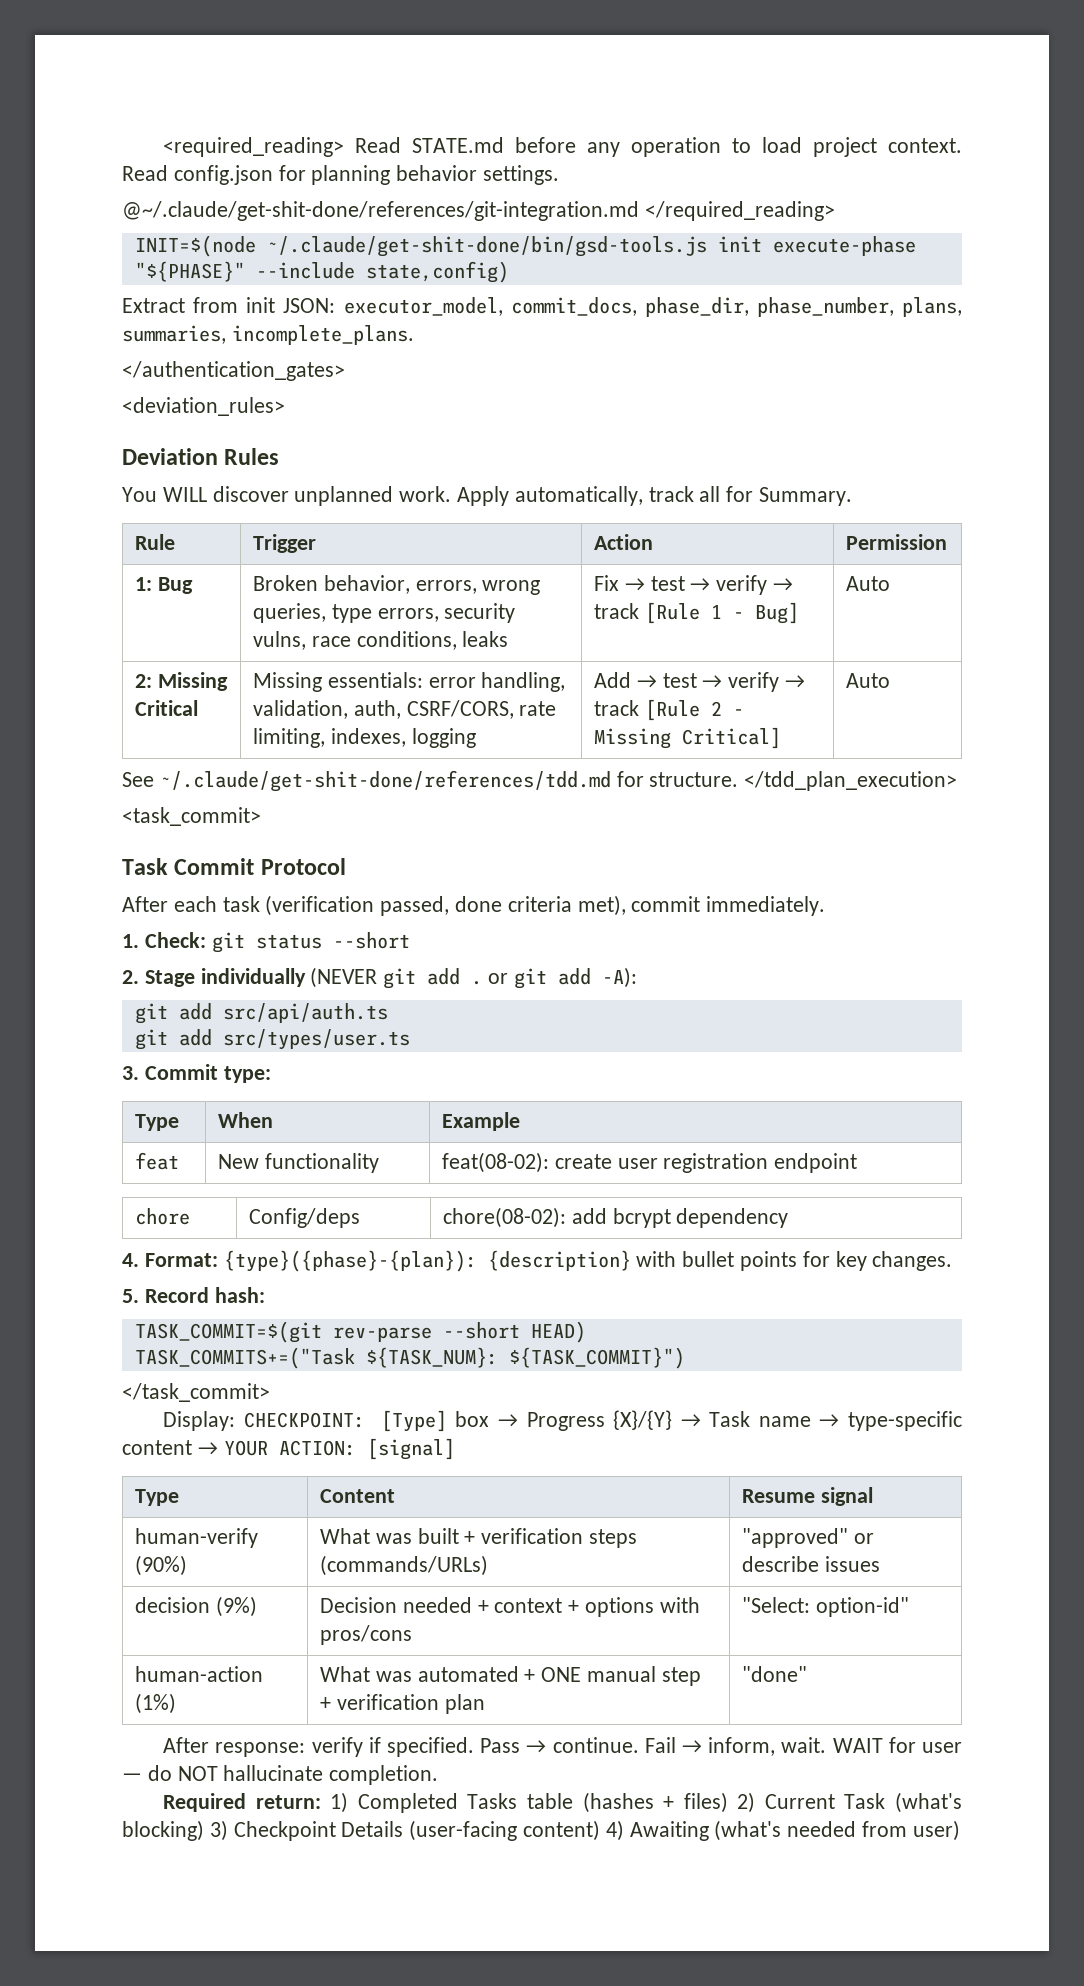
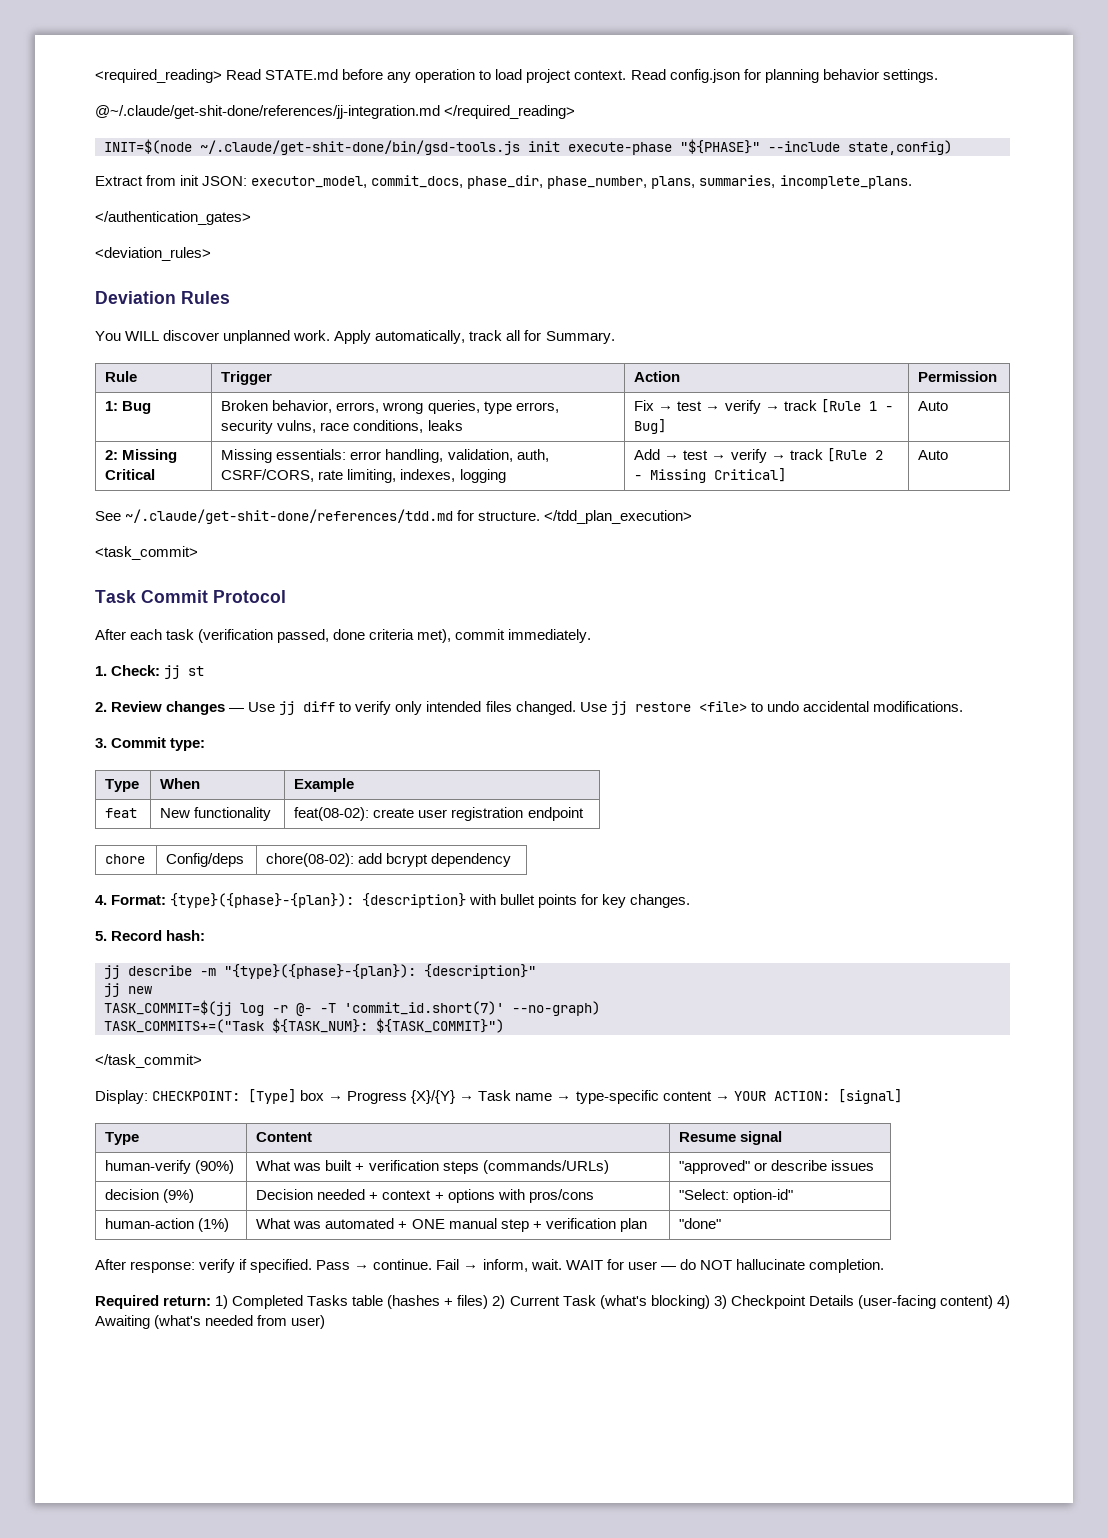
[122,201,639,221] @~/.claude/get-shit-done/references/git-integration.md -> [95,105,440,119] @~/.claude/get-shit-done/references/jj-integration.md
[211,932,410,953] [122,967,637,989] [134,1003,388,1024] [134,1029,410,1050] git status --short // 2. Stage individually (NEVER git add . or git add -A): // git add src/api/auth.ts // git add src/types/user.ts -> [164,665,205,679] [95,701,963,715] jj st // 2. Review changes — Use jj diff to verify only intended files changed. Use jj restore <file> to undo accidental modifications.
[134,1321,586,1343] TASK_COMMIT=$(git rev-parse --short HEAD) -> [104,964,536,979] [104,983,152,997] [104,1000,600,1016] jj describe -m "{type}({phase}-{plan}): {description}" // jj new // TASK_COMMIT=$(jj log -r @- -T 'commit_id.short(7)' --no-graph)

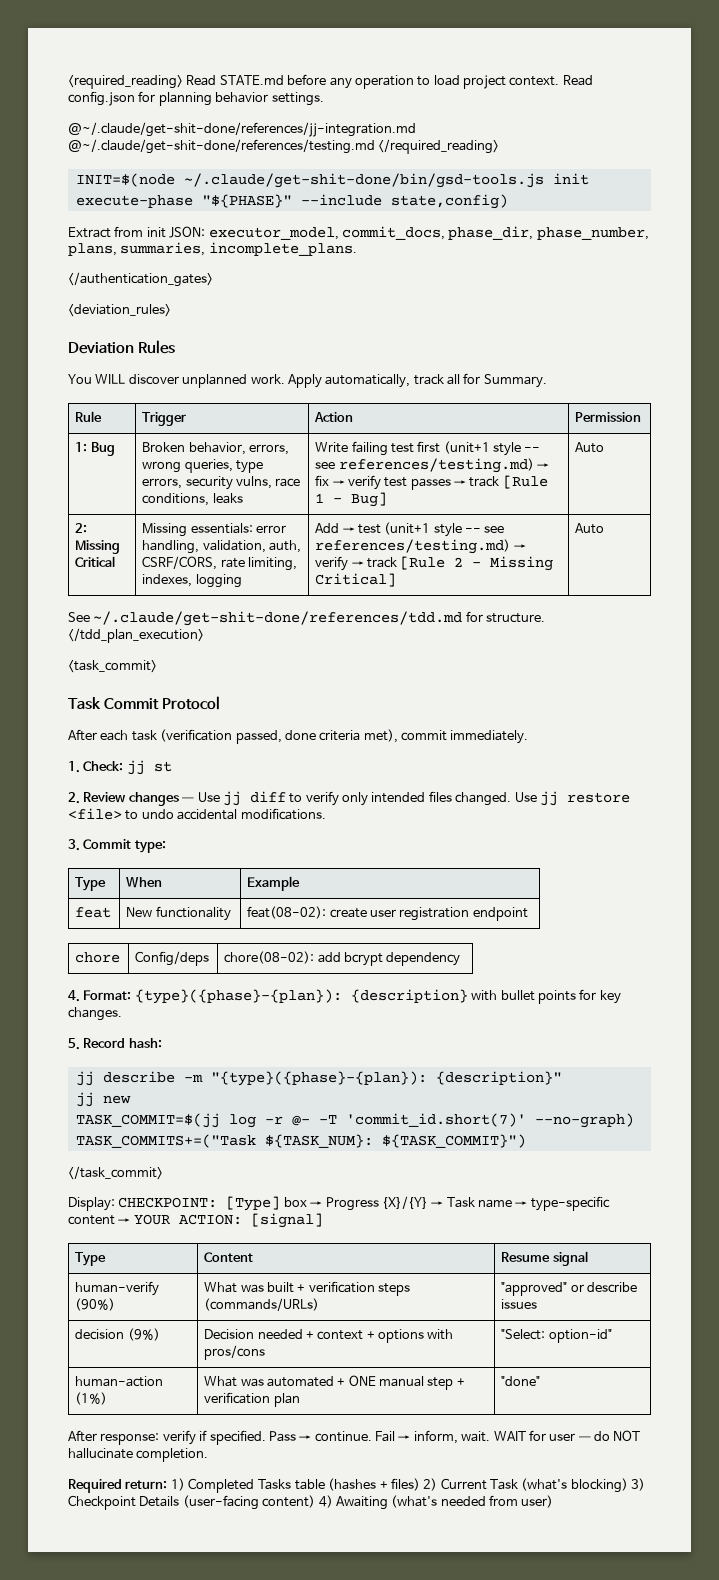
(440, 112) none -> [68,139,375,154] @~/.claude/get-shit-done/references/testing.md
[634,400,761,414] Fix → test → verify -> [315,441,541,456] [315,458,549,473] [315,475,451,490] Write failing test first (unit+1 style -- see references/testing.md) → fix → verify test passes
(709, 455) none -> [384,522,505,537] [315,539,511,554] (unit+1 style -- see references/testing.md)

